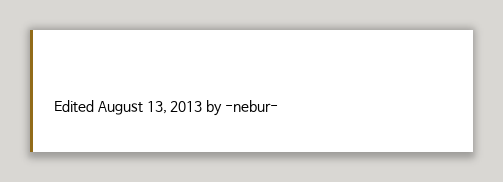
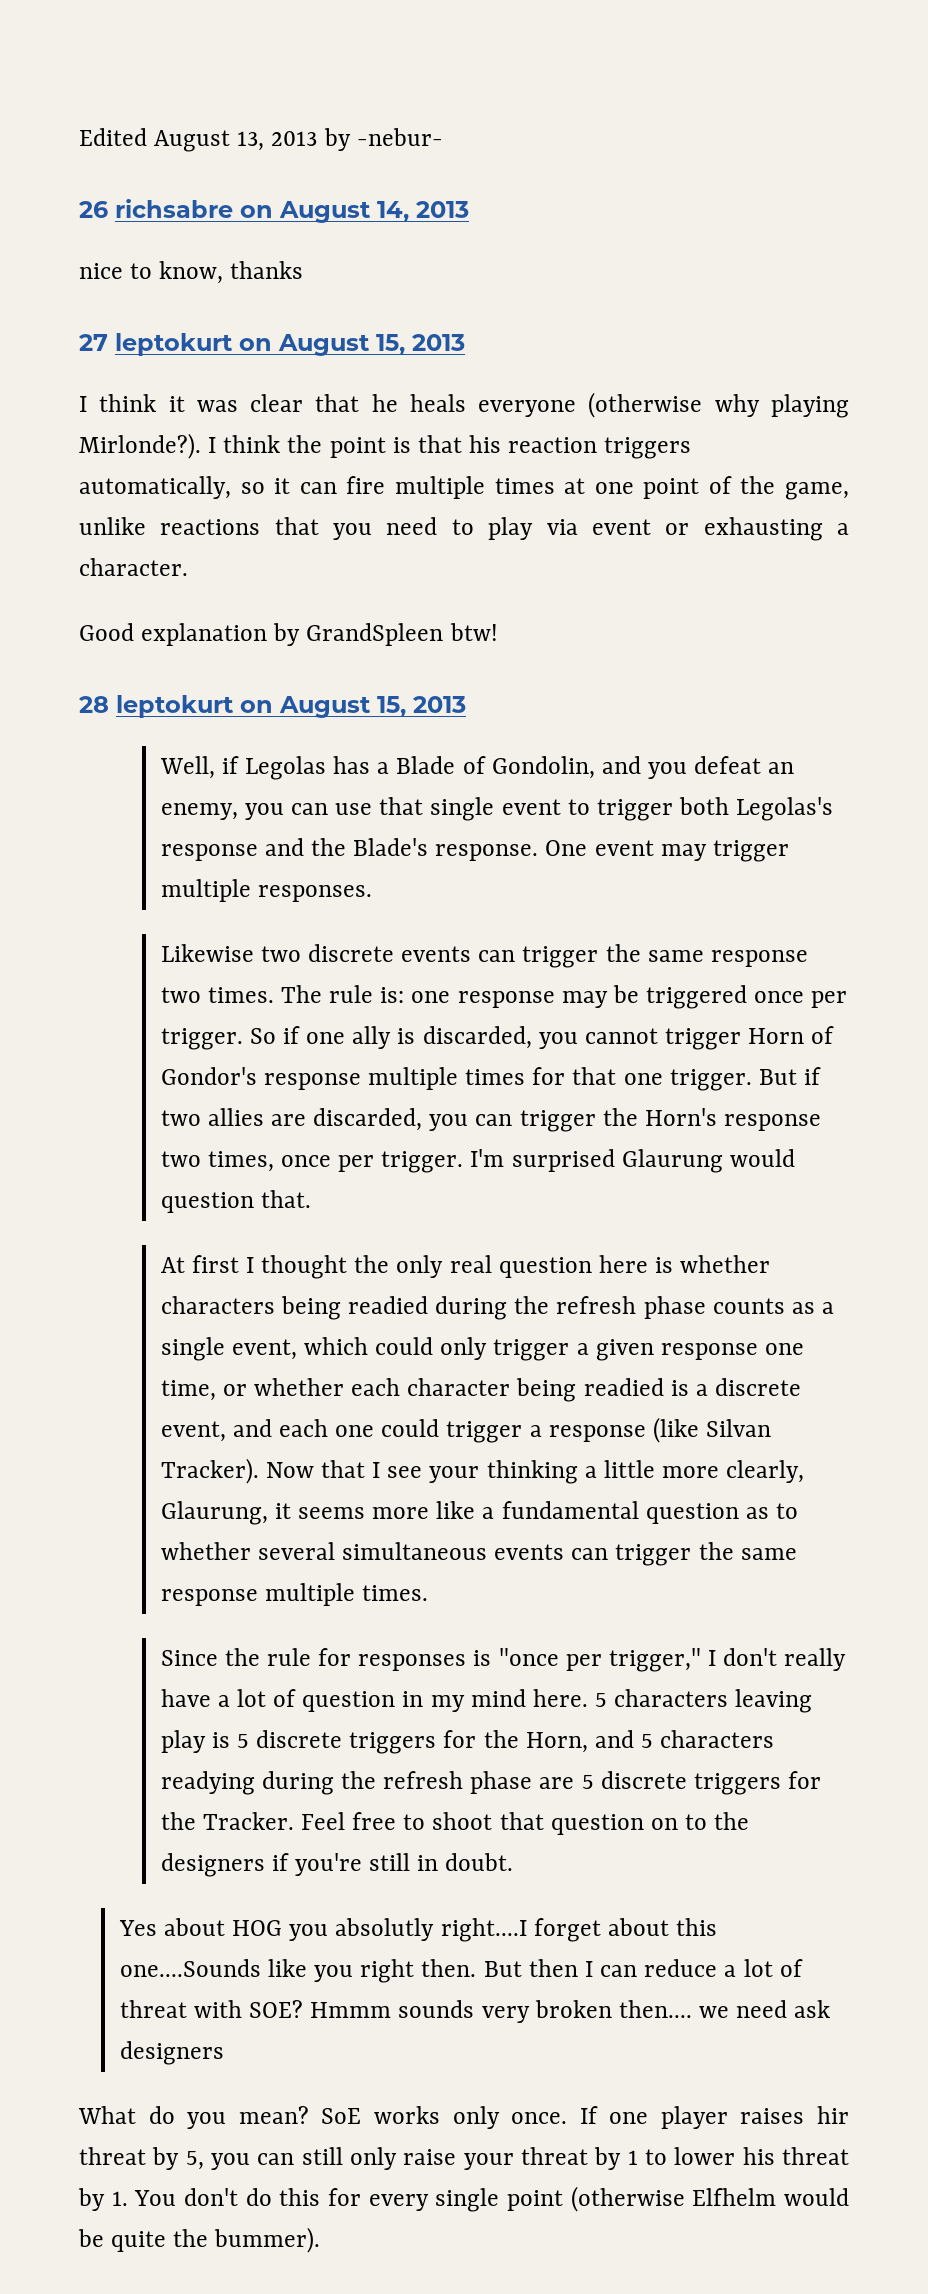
(278, 106) none -> [79,199,469,223] [79,261,304,284] [79,333,465,356] [79,392,849,418] [79,433,692,459] [79,476,850,500] [79,517,850,541] [79,558,188,576] [79,623,498,646] [79,695,466,718] [159,756,795,780] [160,797,834,821] [160,838,789,862] [160,879,372,902] [160,944,808,968] [160,985,848,1009] [160,1026,835,1050] [160,1067,822,1091] [160,1108,822,1132] [160,1149,795,1173] [160,1190,311,1213] [160,1255,771,1279] [160,1296,835,1320] [160,1337,805,1361] [160,1378,802,1402] [160,1417,772,1443] [160,1458,805,1484] [160,1501,799,1525] [160,1542,797,1566] [160,1583,428,1606] [160,1648,847,1672] [160,1689,813,1713] [160,1730,775,1754] [160,1771,822,1795] [160,1812,750,1835] [160,1853,514,1877] [118,1918,718,1942] [119,1959,803,1983] [119,2000,831,2023] [119,2041,224,2065] [78,2106,850,2129] [79,2147,850,2170] [78,2186,849,2212] [78,2227,321,2253] // 26 richsabre on August 14, 2013 // nice to know, thanks // 27 leptokurt on August 15, 2013 // I think it was clear that he heals everyone (otherwise why playing Mirlonde?). I think the point is that his reaction triggers automatically, so it can fire multiple times at one point of the game, unlike reactions that you need to play via event or exhausting a character. // Good explanation by GrandSpleen btw! // 28 leptokurt on August 15, 2013 // Well, if Legolas has a Blade of Gondolin, and you defeat an enemy, you can use that single event to trigger both Legolas's response and the Blade's response. One event may trigger multiple responses. // Likewise two discrete events can trigger the same response two times. The rule is: one response may be triggered once per trigger. So if one ally is discarded, you cannot trigger Horn of Gondor's response multiple times for that one trigger. But if two allies are discarded, you can trigger the Horn's response two times, once per trigger. I'm surprised Glaurung would question that. // At first I thought the only real question here is whether characters being readied during the refresh phase counts as a single event, which could only trigger a given response one time, or whether each character being readied is a discrete event, and each one could trigger a response (like Silvan Tracker). Now that I see your thinking a little more clearly, Glaurung, it seems more like a fundamental question as to whether several simultaneous events can trigger the same response multiple times. // Since the rule for responses is "once per trigger," I don't really have a lot of question in my mind here. 5 characters leaving play is 5 discrete triggers for the Horn, and 5 characters readying during the refresh phase are 5 discrete triggers for the Tracker. Feel free to shoot that question on to the designers if you're still in doubt. // Yes about HOG you absolutly right....I forget about this one....Sounds like you right then. But then I can reduce a lot of threat with SOE? Hmmm sounds very broken then.... we need ask designers // What do you mean? SoE works only once. If one player raises hir threat by 5, you can still only raise your threat by 1 to lower his threat by 1. You don't do this for every single point (otherwise Elfhelm would be quite the bummer).

